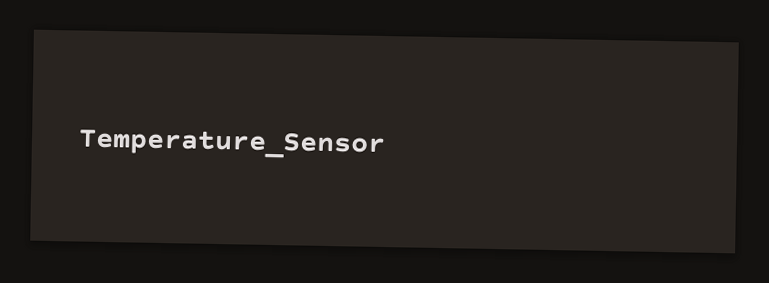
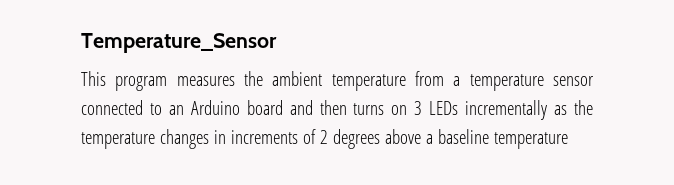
(386, 144) none -> [81,71,594,91] [81,100,593,120] [81,129,568,149] // This program measures the ambient temperature from a temperature sensor connected to an Arduino board and then turns on 3 LEDs incrementally as the temperature changes in increments of 2 degrees above a baseline temperature

